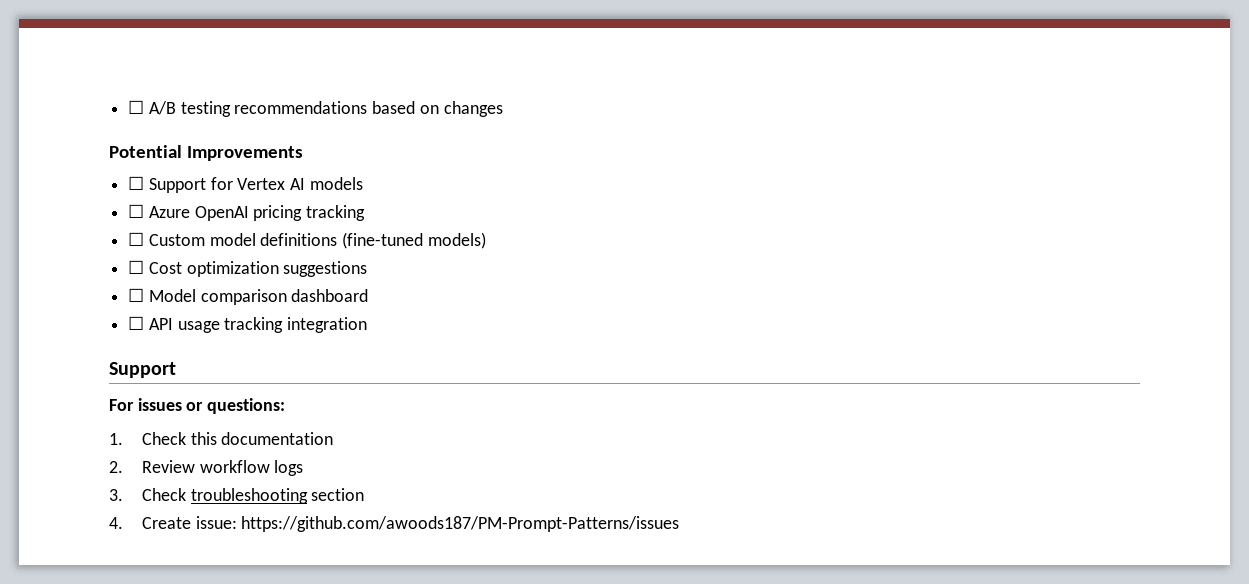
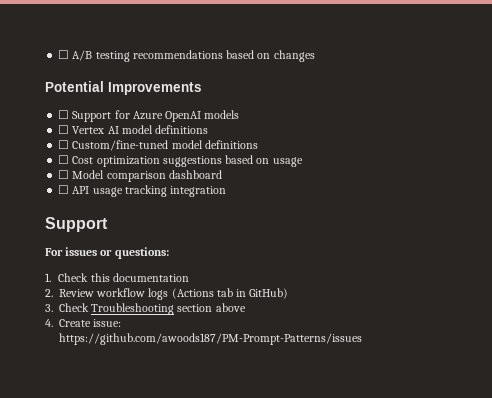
[237,178,306,190] Vertex AI -> [132,111,202,122] Azure OpenAI
[148,205,366,221] [128,232,486,249] Azure OpenAI pricing tracking // ☐ Custom model definitions (fine-tuned models) -> [72,125,209,134] [58,140,258,151] Vertex AI model definitions // ☐ Custom/fine-tuned model definitions
(368, 269) none -> [225,155,303,167] based on usage
(304, 468) none -> [171,288,289,299] (Actions tab in GitHub)
[190,488,308,504] troubleshooting -> [91,303,175,315] Troubleshooting
(365, 494) none -> [215,303,246,312] above

